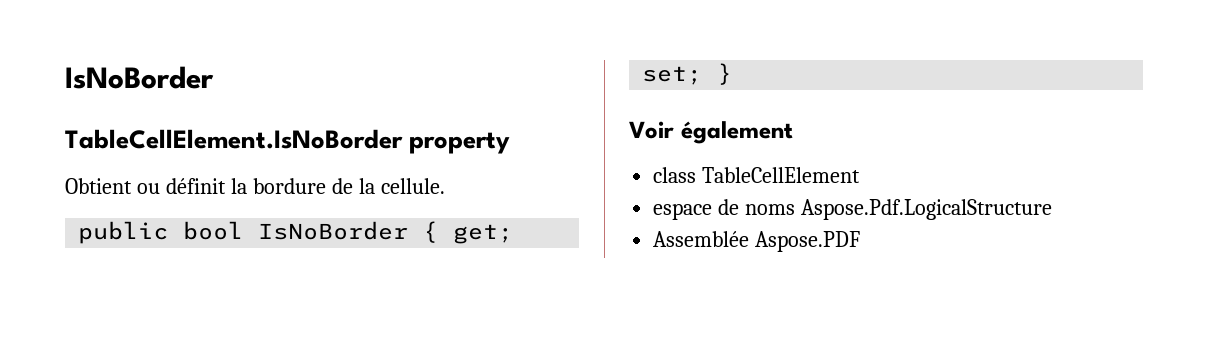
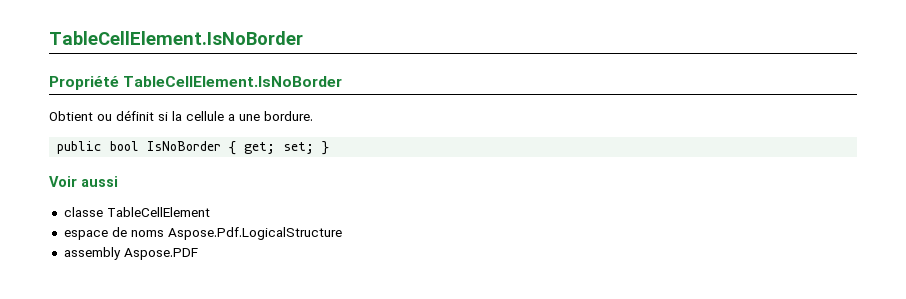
[65,66,214,89] [65,129,511,154] IsNoBorder // TableCellElement.IsNoBorder property -> [49,31,303,45] [49,76,343,90] TableCellElement.IsNoBorder // Propriété TableCellElement.IsNoBorder
[230,178,445,194] la bordure de la cellule. -> [158,111,313,121] si la cellule a une bordure.
[680,121,793,144] [653,167,697,183] également // class -> [81,176,118,187] [63,207,103,217] aussi // classe
[653,231,750,247] Assemblée -> [63,247,121,260] assembly

